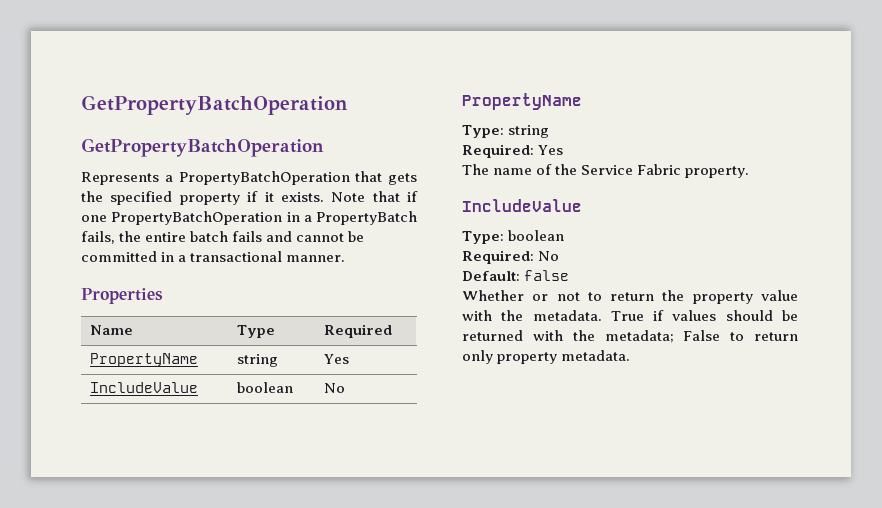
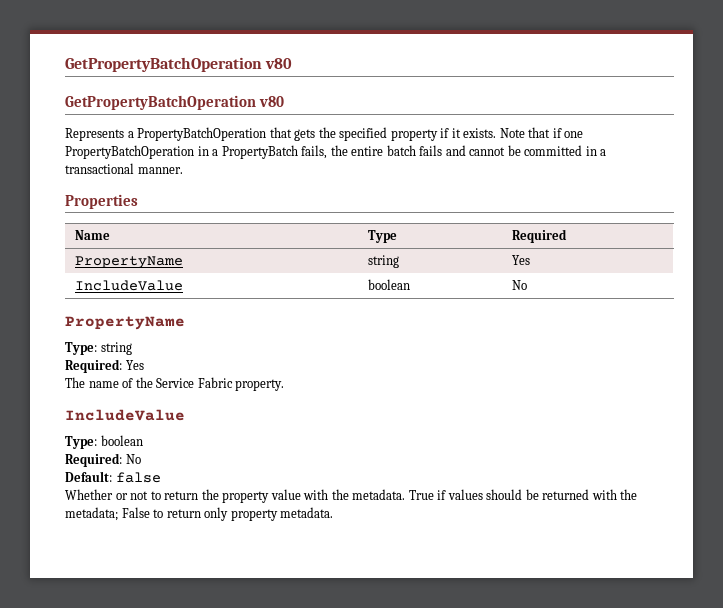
[81,95,348,115] [81,138,324,157] GetPropertyBatchOperation // GetPropertyBatchOperation -> [65,57,293,72] [65,95,285,110] GetPropertyBatchOperation v80 // GetPropertyBatchOperation v80

